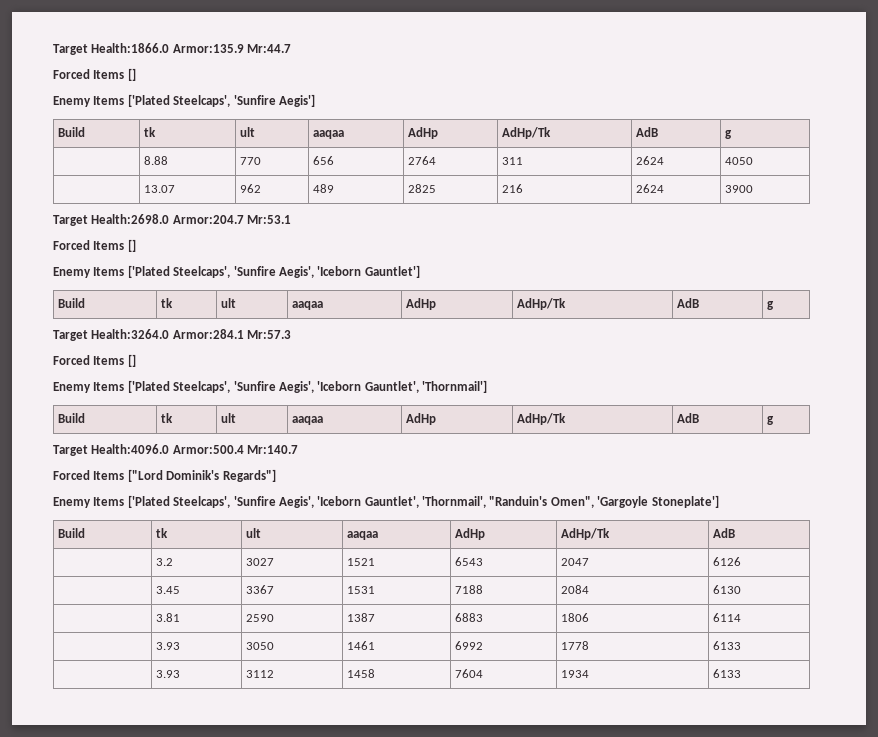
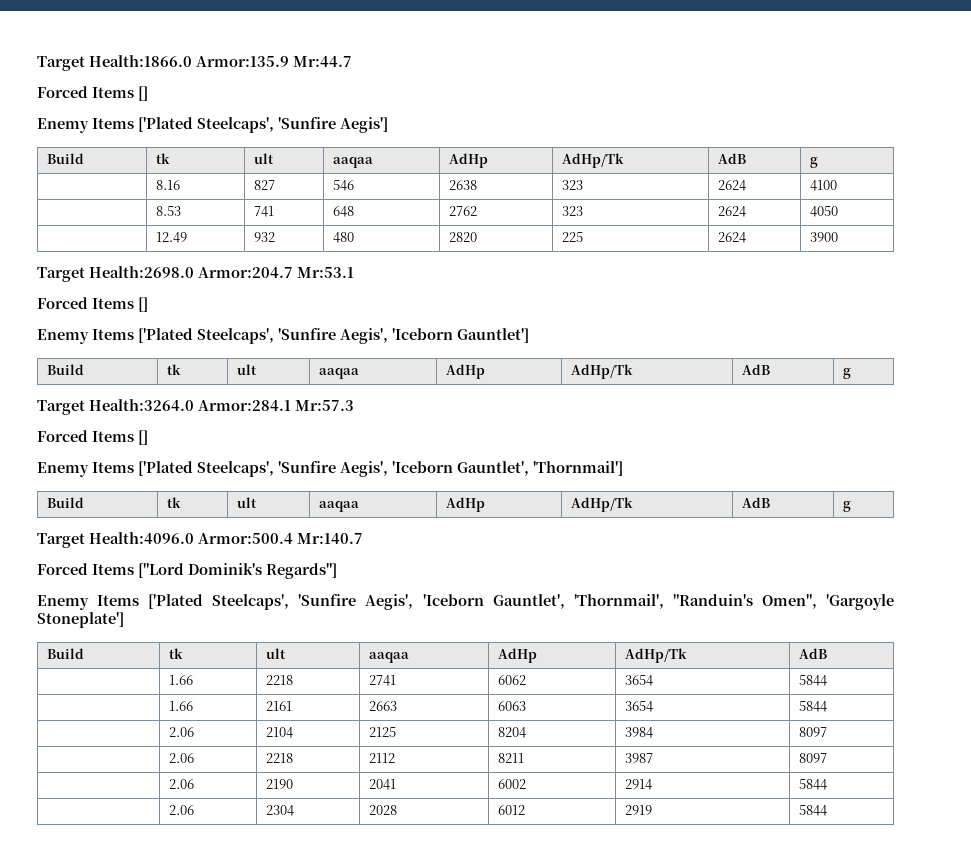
[144,156,169,165] [240,157,262,165] [313,156,335,165] [408,156,437,165] [502,157,524,165] [636,156,665,165] [725,157,754,165] [144,185,176,193] [240,184,262,193] [313,184,335,193] [408,184,437,193] [502,184,524,193] 8.88 | 770 | 656 | 2764 | 311 | 2624 | 4050 // | 13.07 | 962 | 489 | 2825 | 216 -> [155,180,180,190] [253,180,275,190] [332,180,354,191] [448,180,477,190] [561,180,583,190] [717,180,746,191] [809,180,837,191] [155,206,181,216] [253,206,274,217] [332,206,354,217] [448,206,477,216] [561,206,583,216] [717,206,746,217] [809,206,838,217] [155,232,187,243] [253,232,275,242] [332,232,354,243] [448,232,477,242] [561,232,583,242] 8.16 | 827 | 546 | 2638 | 323 | 2624 | 4100 // | 8.53 | 741 | 648 | 2762 | 323 | 2624 | 4050 // | 12.49 | 932 | 480 | 2820 | 225
[156,558,174,566] [246,558,275,566] [347,558,376,566] [455,557,484,566] [561,558,590,566] [713,557,742,566] [156,586,181,594] [246,585,275,594] [347,586,376,594] [455,585,484,594] [561,585,590,594] [713,585,742,594] [156,613,181,622] [246,614,275,622] [347,613,376,622] [455,613,484,622] [561,613,590,622] [713,613,742,622] [156,642,181,650] [246,642,275,650] [347,641,376,650] [455,641,484,650] [561,641,590,650] [713,641,742,650] [156,670,181,678] [246,670,275,678] [347,669,376,678] [455,669,484,678] [561,670,590,678] [713,669,742,678] 3.2 | 3027 | 1521 | 6543 | 2047 | 6126 // | 3.45 | 3367 | 1531 | 7188 | 2084 | 6130 // | 3.81 | 2590 | 1387 | 6883 | 1806 | 6114 // | 3.93 | 3050 | 1461 | 6992 | 1778 | 6133 // | 3.93 | 3112 | 1458 | 7604 | 1934 | 6133 -> [168,675,193,685] [265,675,293,685] [368,675,396,686] [497,675,526,685] [624,675,653,686] [798,675,827,686] [168,701,193,711] [265,701,292,711] [368,701,397,711] [497,701,526,711] [624,701,653,712] [798,701,827,712] [168,727,194,737] [265,727,293,738] [368,727,396,737] [497,727,526,738] [624,727,653,738] [798,727,827,737] [168,753,194,763] [265,753,293,763] [368,753,395,763] [497,753,524,763] [624,753,653,763] [798,753,827,763] [168,779,194,789] [265,779,293,789] [368,779,396,790] [497,779,526,789] [624,779,652,790] [798,779,827,790] [168,805,194,815] [265,805,294,816] [368,805,397,815] [497,805,525,815] [624,805,652,815] [798,805,827,816] 1.66 | 2218 | 2741 | 6062 | 3654 | 5844 // | 1.66 | 2161 | 2663 | 6063 | 3654 | 5844 // | 2.06 | 2104 | 2125 | 8204 | 3984 | 8097 // | 2.06 | 2218 | 2112 | 8211 | 3987 | 8097 // | 2.06 | 2190 | 2041 | 6002 | 2914 | 5844 // | 2.06 | 2304 | 2028 | 6012 | 2919 | 5844

